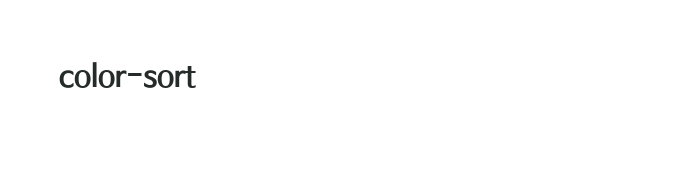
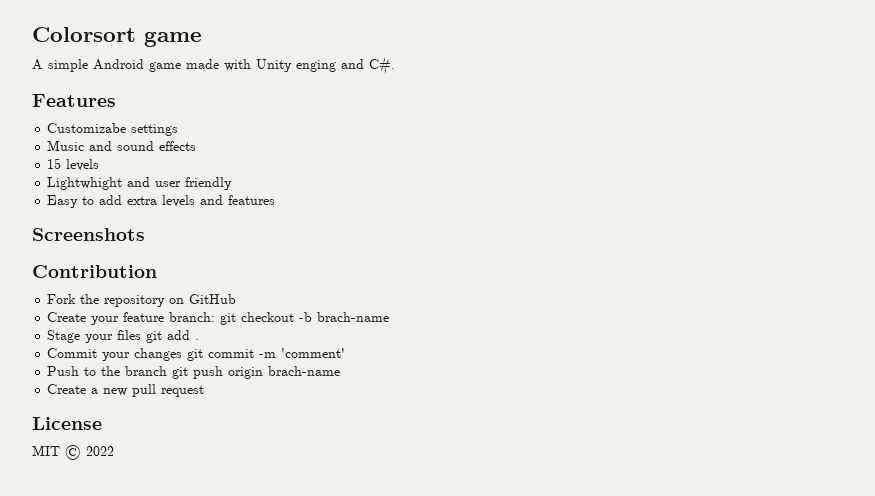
[59,62,196,88] color-sort -> [32,27,202,47] [32,57,395,75] [32,94,116,107] [47,123,179,136] [47,140,197,151] [47,158,100,171] [47,177,233,190] [47,195,276,208] [32,228,145,241] [32,265,157,278] [47,294,237,307] [47,312,390,325] [47,330,200,343] [47,348,346,361] [47,366,341,379] [47,384,205,397] [32,417,102,430] [32,445,114,460] Colorsort game // A simple Android game made with Unity enging and C#. // Features // Customizabe settings // Music and sound effects // 15 levels // Lightwhight and user friendly // Easy to add extra levels and features // Screenshots // Contribution // Fork the repository on GitHub // Create your feature branch: git checkout -b brach-name // Stage your files git add . // Commit your changes git commit -m 'comment' // Push to the branch git push origin brach-name // Create a new pull request // License // MIT © 2022

